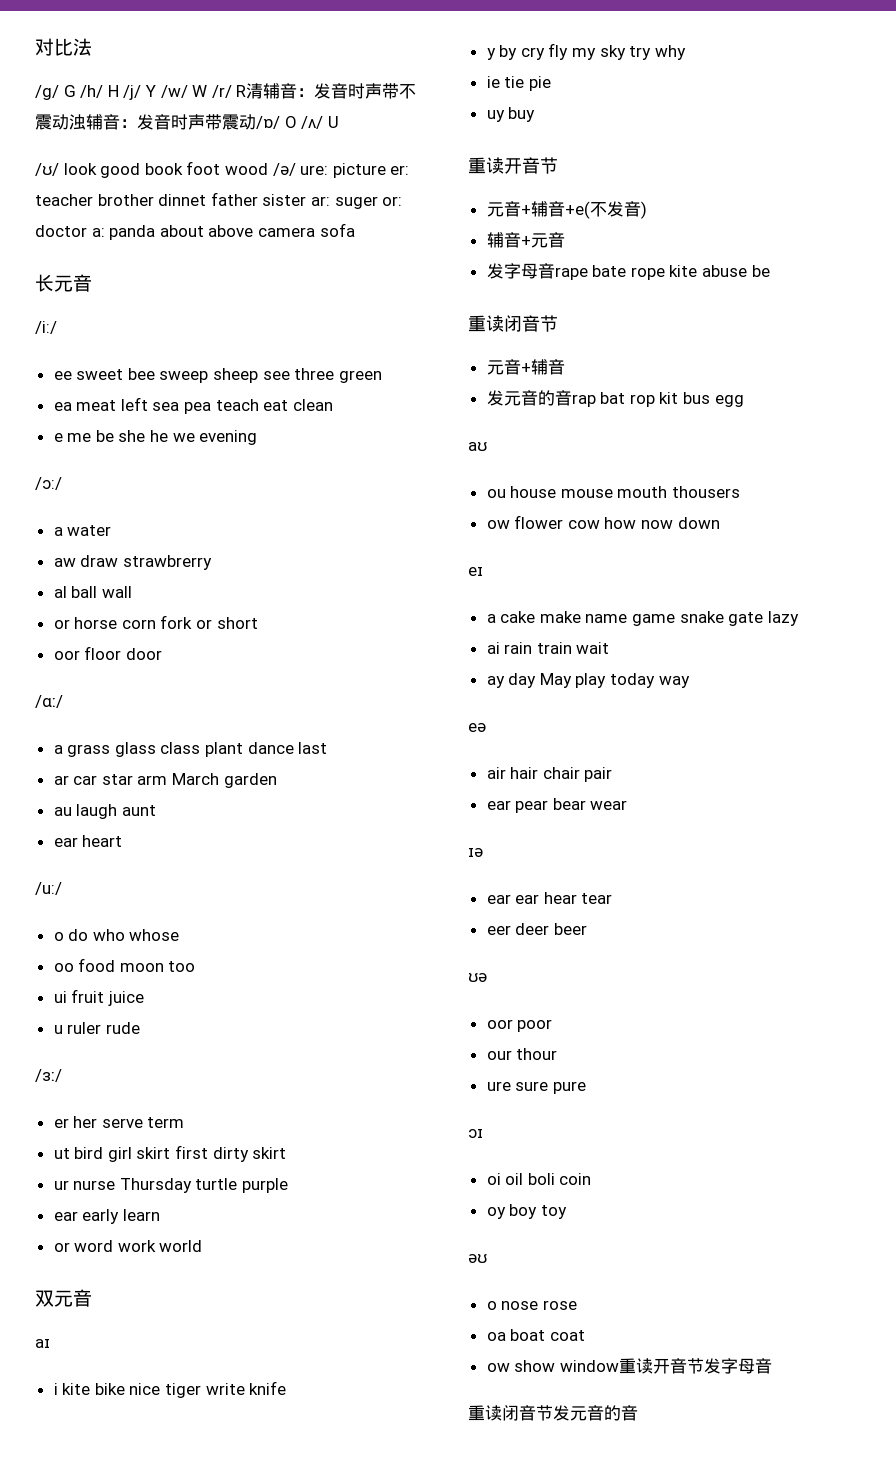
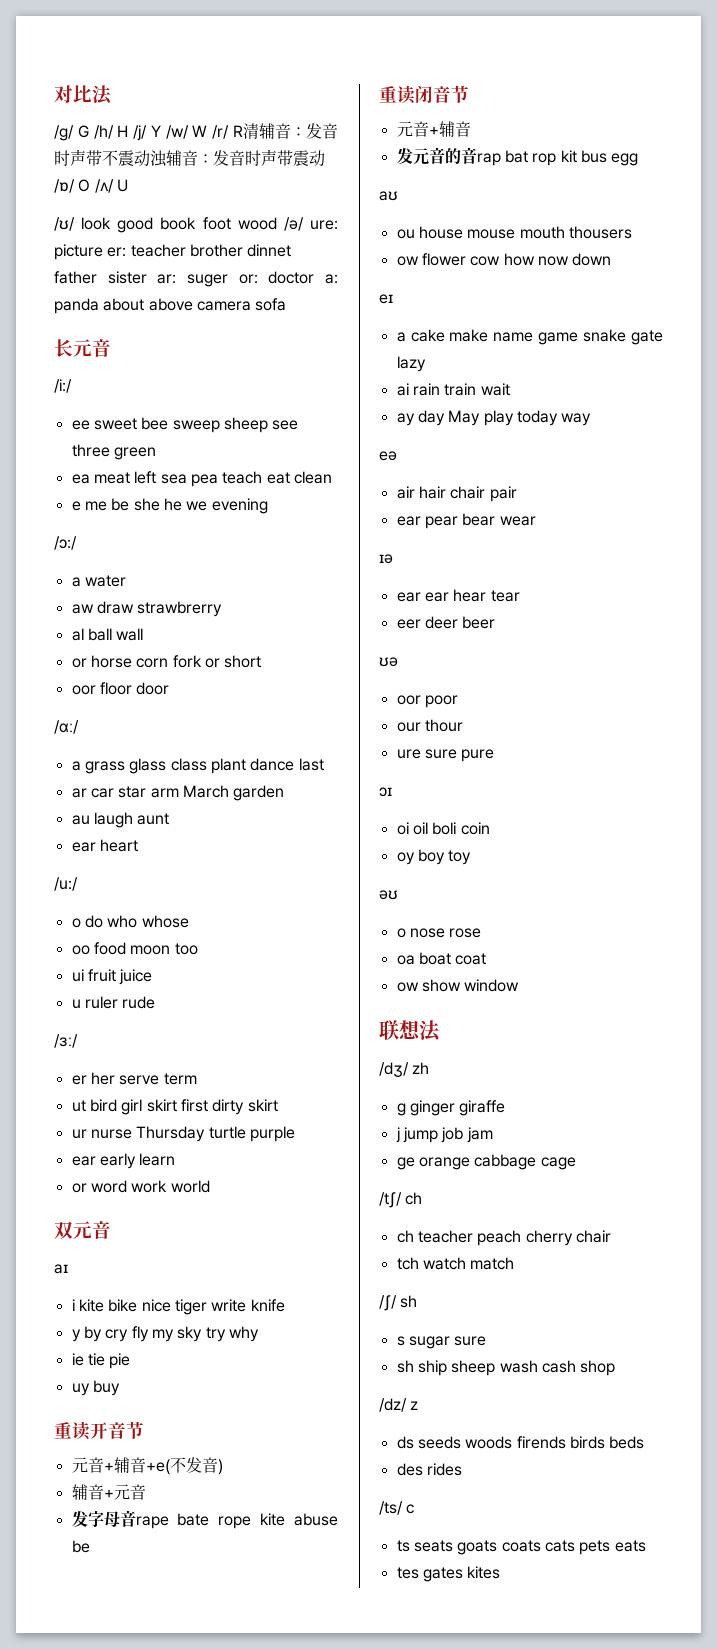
[618,1358,772,1374] [468,1405,638,1421] 重读开音节发字母音 // 重读闭音节发元音的音 -> [379,1020,441,1042] [379,1062,430,1077] [396,1100,506,1116] [395,1127,493,1143] [396,1154,576,1170] [379,1192,423,1208] [396,1230,611,1246] [396,1257,515,1270] [379,1295,418,1311] [396,1336,487,1349] [396,1360,616,1376] [379,1398,419,1412] [396,1436,645,1449] [396,1463,462,1476] [379,1501,415,1515] [396,1540,646,1555] [396,1566,501,1582] // 联想法 // /dʒ/ zh // g ginger giraffe // j jump job jam // ge orange cabbage cage // /tʃ/ ch // ch teacher peach cherry chair // tch watch match // /ʃ/ sh // s sugar sure // sh ship sheep wash cash shop // /dz/ z // ds seeds woods firends birds beds // des rides // /ts/ c // ts seats goats coats cats pets eats // tes gates kites

